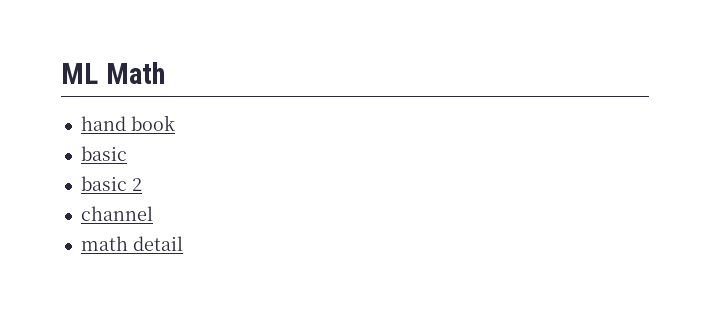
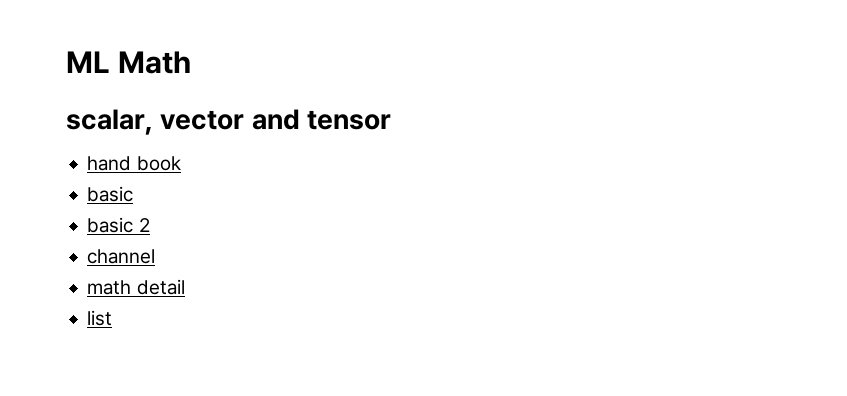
(165, 73) none -> [66,109,392,135] // scalar, vector and tensor
(183, 243) none -> [87,310,113,326] // list

